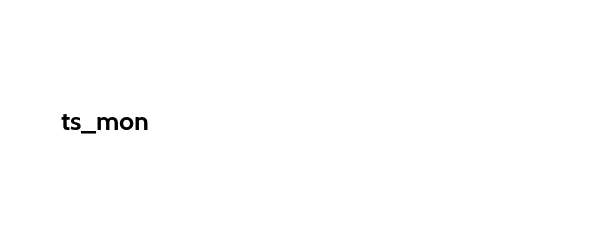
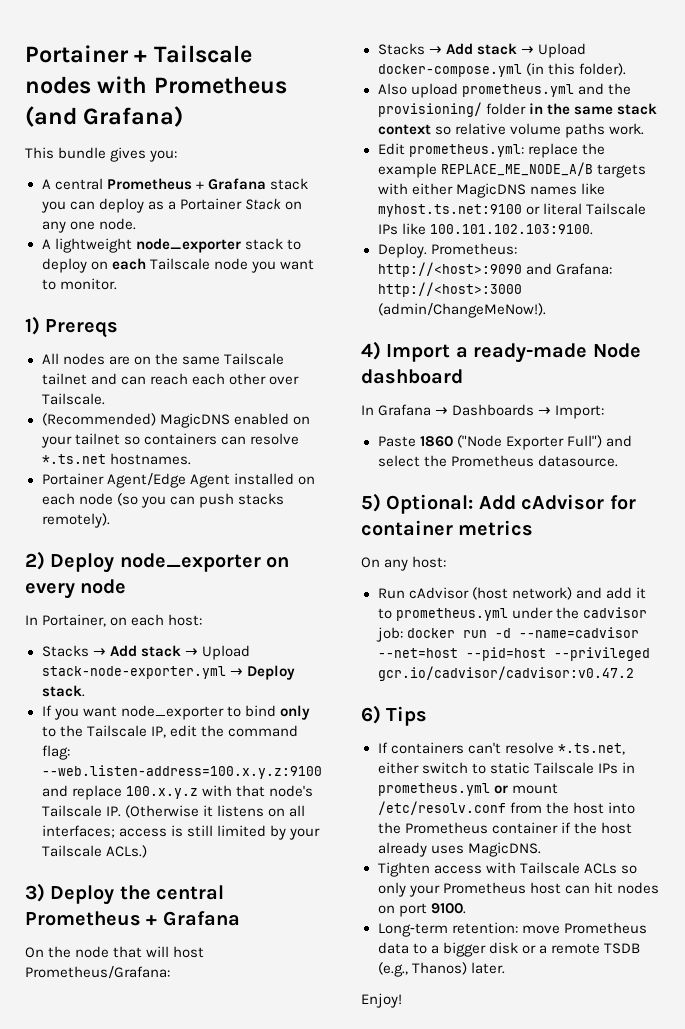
[61,114,149,134] ts_mon -> [25,45,252,63] [25,76,287,94] [25,106,184,127] [25,147,178,162] [41,178,308,190] [40,198,302,213] [41,218,136,233] [41,238,301,253] [41,258,314,273] [41,278,117,290] [25,316,119,338] [41,353,284,365] [41,373,299,385] [41,393,105,405] [41,413,310,428] [40,433,299,448] [41,453,191,465] [41,473,315,488] [41,493,284,508] [41,513,110,528] [25,551,290,573] [25,579,127,599] [25,614,203,627] [41,645,250,660] [41,665,295,680] [41,685,85,697] [41,705,310,720] [41,725,298,738] [41,745,70,760] [41,765,322,779] [41,785,313,800] [41,805,305,818] [41,825,320,840] [41,845,147,858] [25,883,225,905] [25,911,240,926] [25,946,205,958] [25,966,170,979] [377,43,586,58] [377,63,626,77] [377,83,631,98] [377,102,657,117] [377,123,644,138] [377,143,605,158] [377,162,646,178] [377,183,605,198] [377,203,646,217] [377,223,593,235] [377,243,517,258] [377,262,612,277] [377,282,522,297] [377,303,546,318] [361,341,641,363] [361,369,463,384] [361,404,605,419] [377,435,632,450] [377,455,618,467] [361,493,636,514] [361,520,534,536] [361,556,447,571] [377,587,646,600] [377,607,647,621] [375,627,639,642] [377,647,650,661] [377,666,634,681] [361,705,428,726] [377,742,625,755] [377,762,635,774] [377,783,558,796] [377,801,635,815] [377,822,632,834] [377,842,541,857] [377,862,637,877] [377,882,659,897] [377,903,466,917] [377,922,647,937] [377,942,640,957] [377,962,505,977] [361,993,402,1008] Portainer + Tailscale nodes with Prometheus (and Grafana) // This bundle gives you: // A central Prometheus + Grafana stack you can deploy as a Portainer Stack on any one node. // A lightweight node_exporter stack to deploy on each Tailscale node you want to monitor. // 1) Prereqs // All nodes are on the same Tailscale tailnet and can reach each other over Tailscale. // (Recommended) MagicDNS enabled on your tailnet so containers can resolve *.ts.net hostnames. // Portainer Agent/Edge Agent installed on each node (so you can push stacks remotely). // 2) Deploy node_exporter on every node // In Portainer, on each host: // Stacks → Add stack → Upload stack-node-exporter.yml → Deploy stack. // If you want node_exporter to bind only to the Tailscale IP, edit the command flag: --web.listen-address=100.x.y.z:9100 and replace 100.x.y.z with that node's Tailscale IP. (Otherwise it listens on all interfaces; access is still limited by your Tailscale ACLs.) // 3) Deploy the central Prometheus + Grafana // On the node that will host Prometheus/Grafana: // Stacks → Add stack → Upload docker-compose.yml (in this folder). // Also upload prometheus.yml and the provisioning/ folder in the same stack context so relative volume paths work. // Edit prometheus.yml: replace the example REPLACE_ME_NODE_A/B targets with either MagicDNS names like myhost.ts.net:9100 or literal Tailscale IPs like 100.101.102.103:9100. // Deploy. Prometheus: http://<host>:9090 and Grafana: http://<host>:3000 (admin/ChangeMeNow!). // 4) Import a ready-made Node dashboard // In Grafana → Dashboards → Import: // Paste 1860 ("Node Exporter Full") and select the Prometheus datasource. // 5) Optional: Add cAdvisor for container metrics // On any host: // Run cAdvisor (host network) and add it to prometheus.yml under the cadvisor job: docker run -d --name=cadvisor --net=host --pid=host --privileged gcr.io/cadvisor/cadvisor:v0.47.2 // 6) Tips // If containers can't resolve *.ts.net, either switch to static Tailscale IPs in prometheus.yml or mount /etc/resolv.conf from the host into the Prometheus container if the host already uses MagicDNS. // Tighten access with Tailscale ACLs so only your Prometheus host can hit nodes on port 9100. // Long‑term retention: move Prometheus data to a bigger disk or a remote TSDB (e.g., Thanos) later. // Enjoy!

